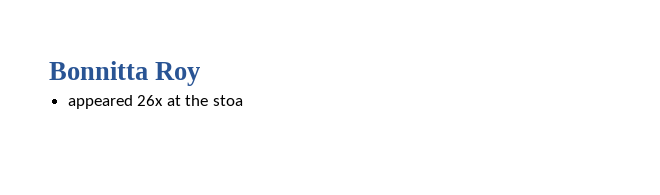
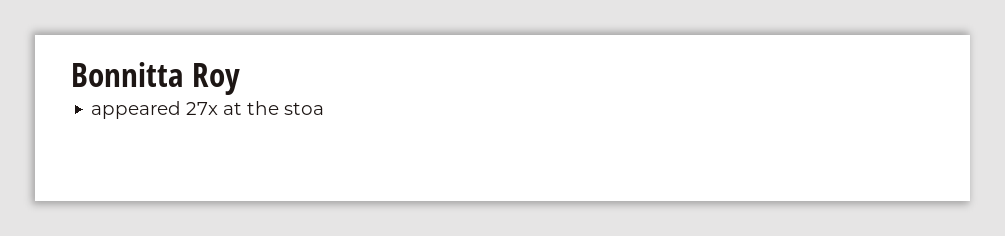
[137,95,164,106] 26x -> [186,102,219,115] 27x

